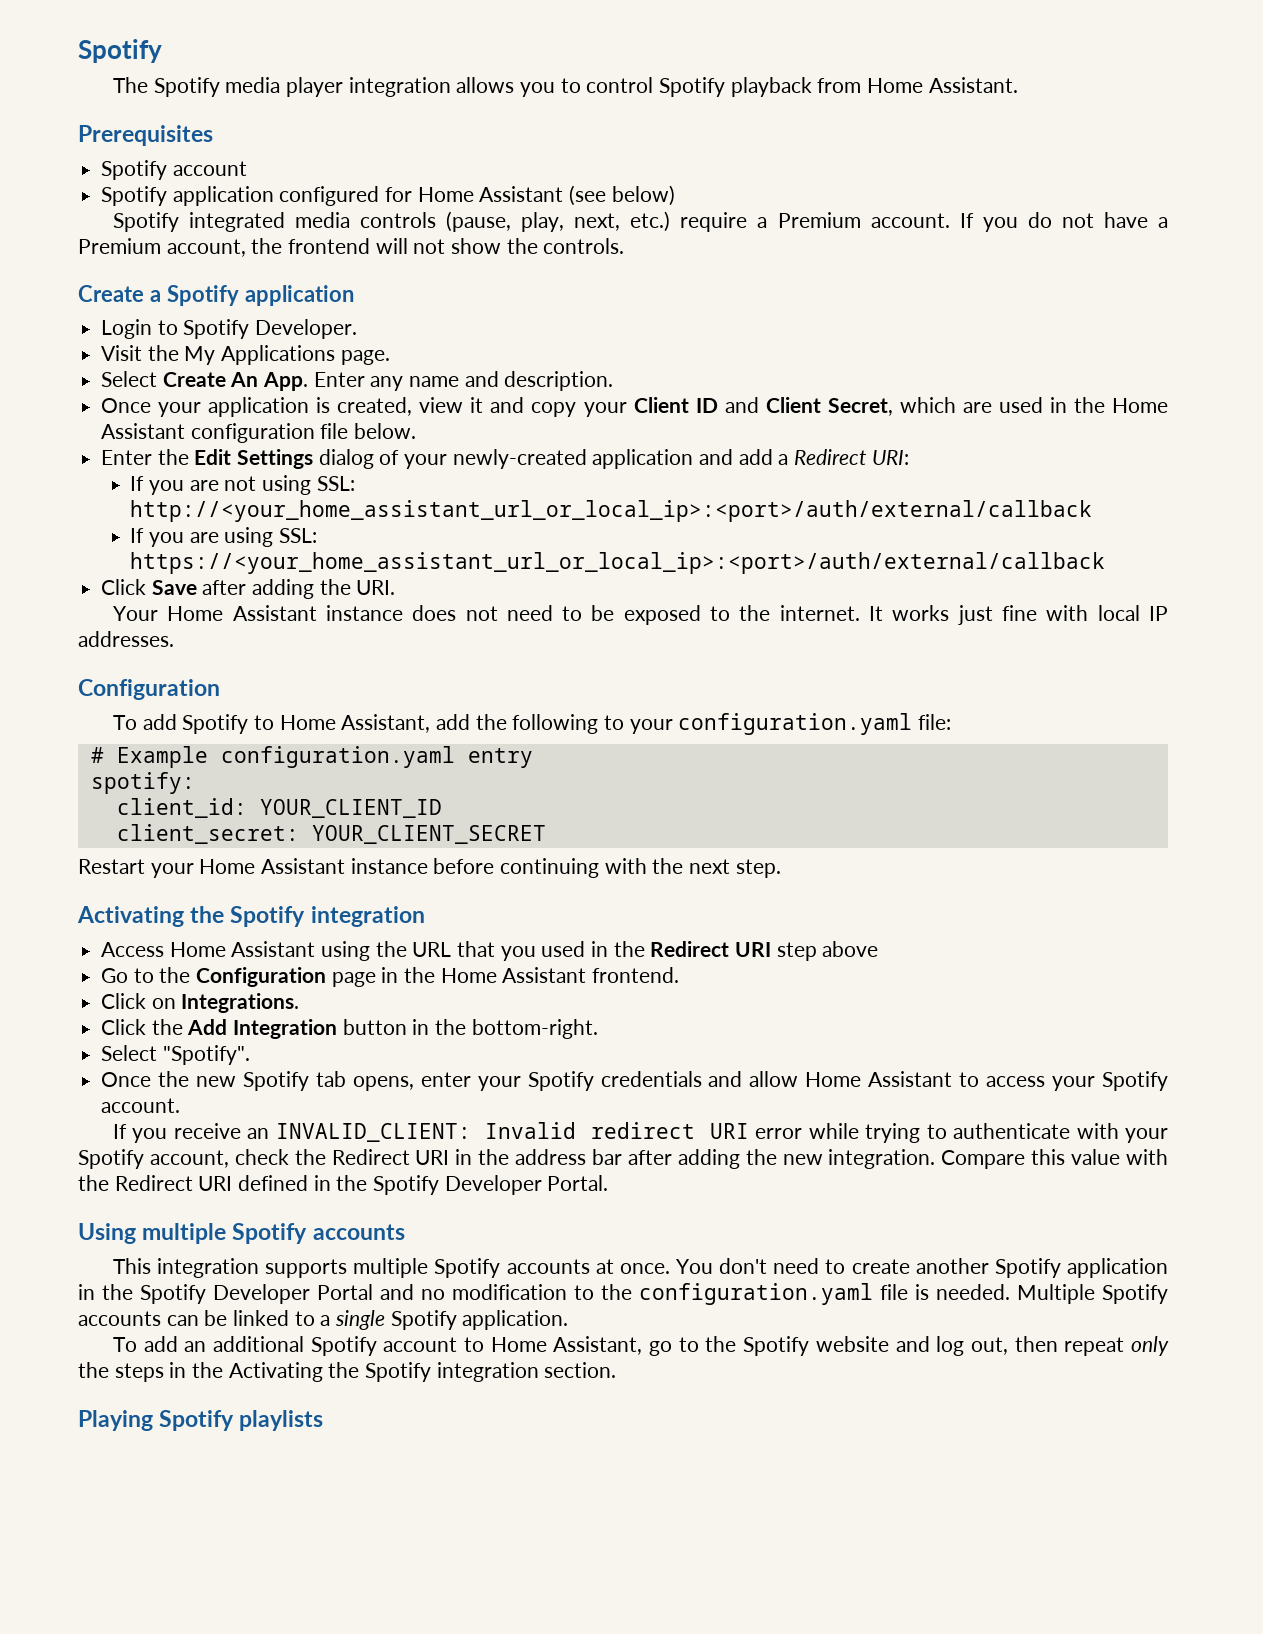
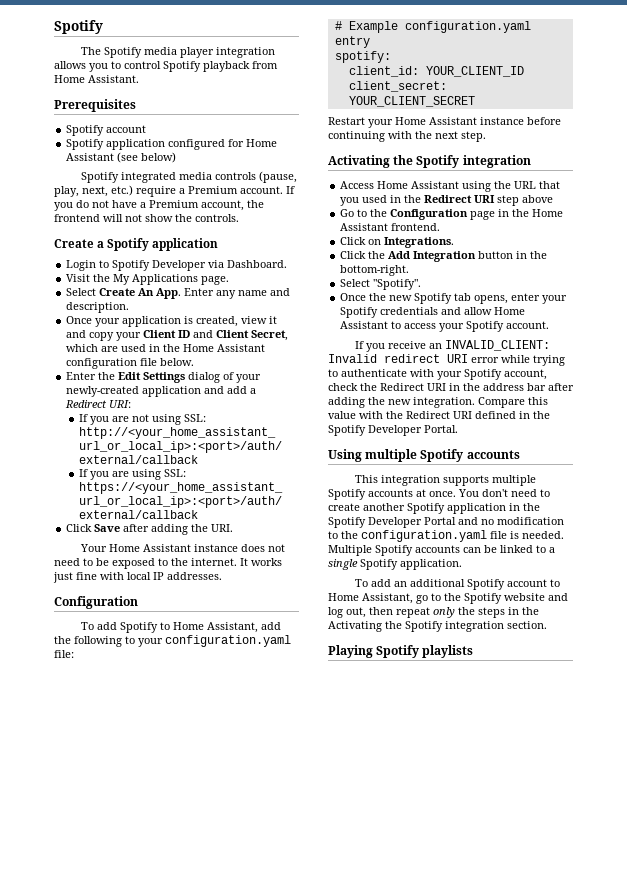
[255,319,358,339] Developer. -> [152,260,288,271] Developer via Dashboard.

